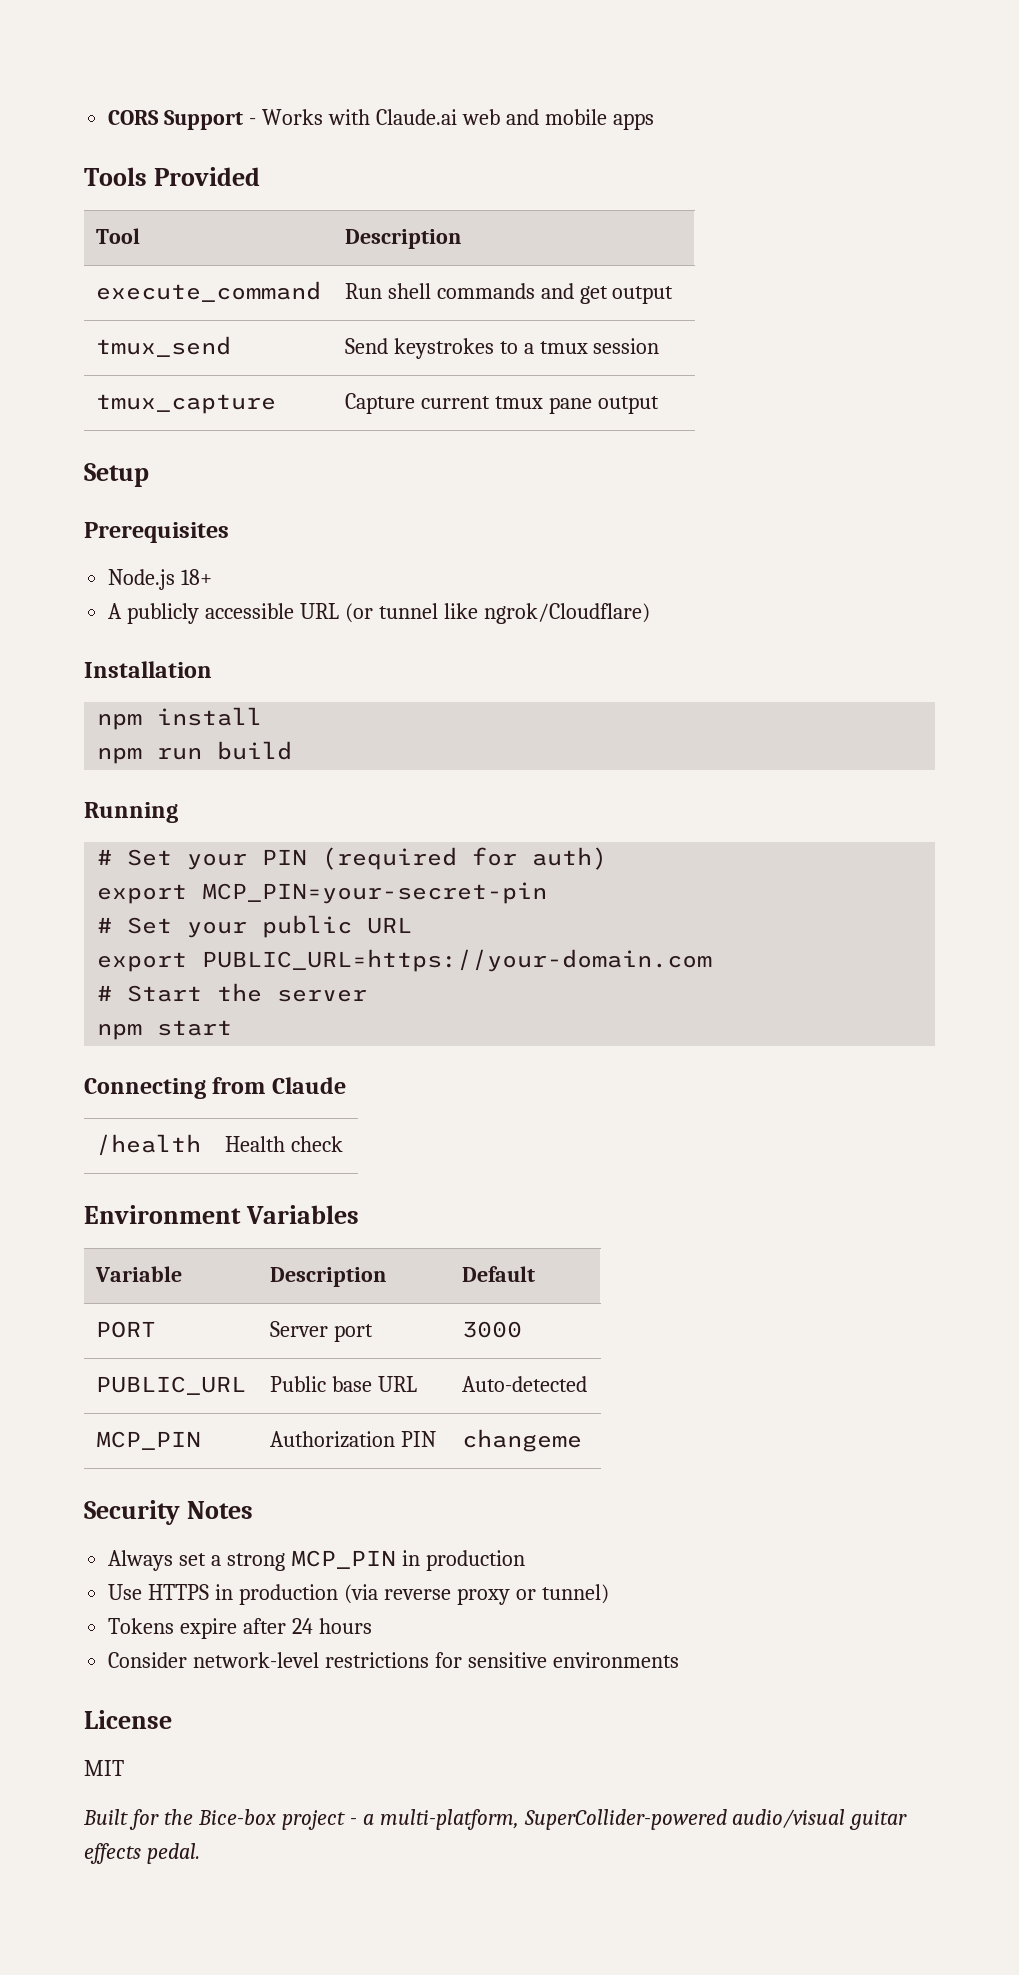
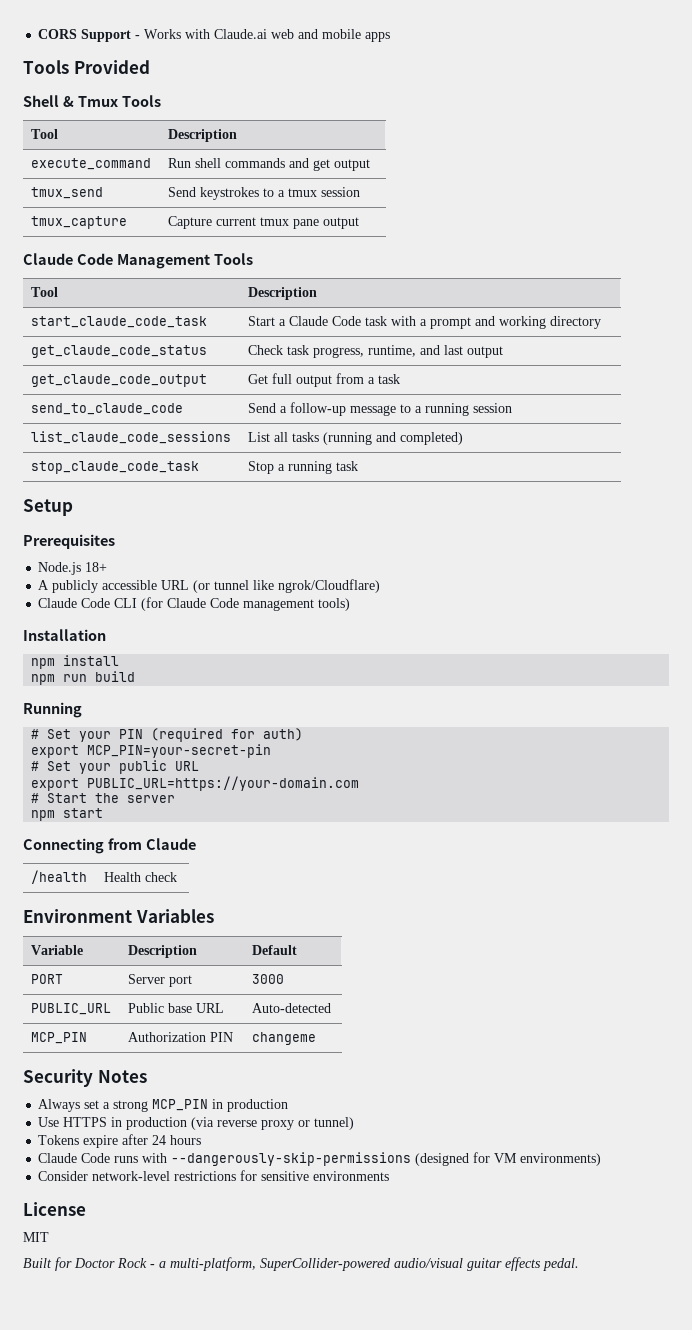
(260, 176) none -> [23,95,161,107] // Shell & Tmux Tools
(659, 405) none -> [23,253,253,269] [31,287,59,297] [248,287,318,300] [31,316,208,328] [248,316,602,329] [31,345,208,358] [248,345,504,358] [31,374,208,387] [248,373,401,387] [31,403,184,415] [248,402,513,416] [31,431,232,444] [248,432,464,445] [31,461,200,474] [248,461,359,474] // Claude Code Management Tools // Tool | Description // start_claude_code_task | Start a Claude Code task with a prompt and working directory // get_claude_code_status | Check task progress, runtime, and last output // get_claude_code_output | Get full output from a task // send_to_claude_code | Send a follow-up message to a running session // list_claude_code_sessions | List all tasks (running and completed) // stop_claude_code_task | Stop a running task
(650, 613) none -> [38,597,351,611] // Claude Code CLI (for Claude Code management tools)
(372, 1626) none -> [38,1152,602,1166] // Claude Code runs with --dangerously-skip-permissions (designed for VM environments)
[163,1809,345,1830] the Bice-box project -> [74,1258,147,1268] Doctor Rock

